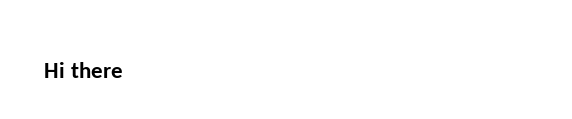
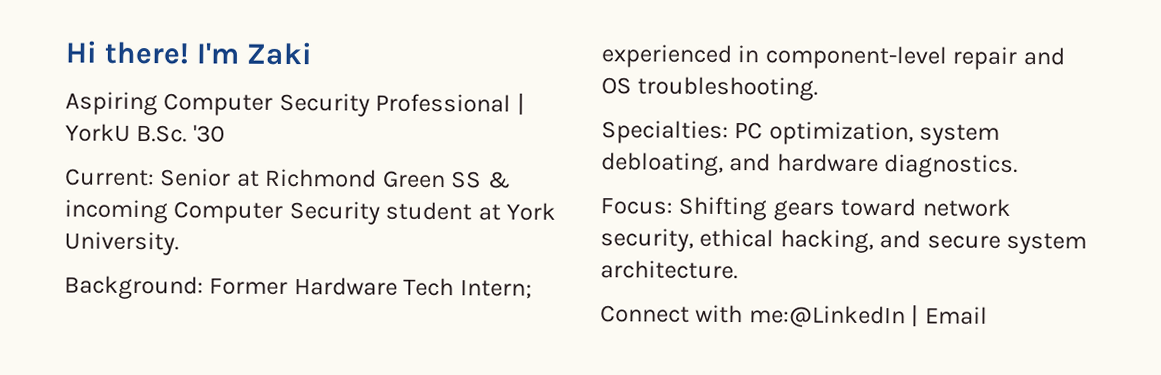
[71,62,124,78] there -> [104,41,313,66] [65,91,525,117] [65,123,225,143] [65,168,511,189] [64,199,557,225] [64,231,179,256] [64,275,532,300] [601,44,1065,70] [601,76,819,101] [601,120,1001,146] [601,152,1019,178] [600,196,1011,221] [600,228,1088,255] [600,260,738,280] [600,304,988,329] there! I'm Zaki // Aspiring Computer Security Professional | YorkU B.Sc. '30 // Current: Senior at Richmond Green SS & incoming Computer Security student at York University. // Background: Former Hardware Tech Intern; experienced in component-level repair and OS troubleshooting. // Specialties: PC optimization, system debloating, and hardware diagnostics. // Focus: Shifting gears toward network security, ethical hacking, and secure system architecture. // Connect with me:@LinkedIn | Email

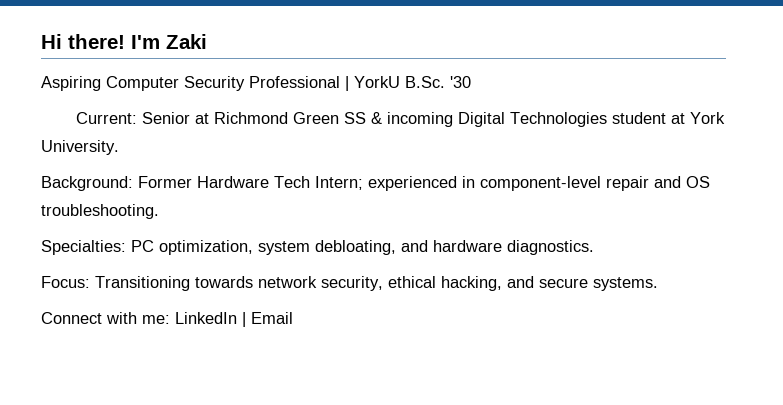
[173,201,380,225] Computer Security -> [457,112,607,127] Digital Technologies
[678,196,917,221] Shifting gears toward -> [95,276,253,291] Transitioning towards
[1006,232,1088,255] [600,260,738,280] system architecture. -> [593,277,658,291] systems.
[748,305,906,329] me:@LinkedIn -> [142,312,237,324] me: LinkedIn

